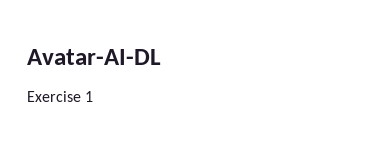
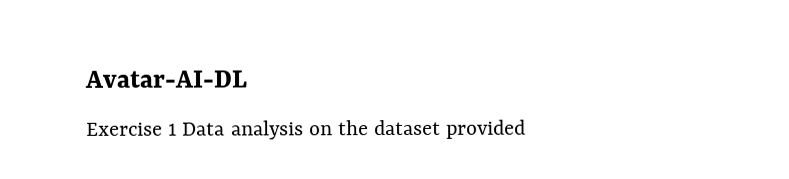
(94, 96) none -> [182,119,527,140] Data analysis on the dataset provided

